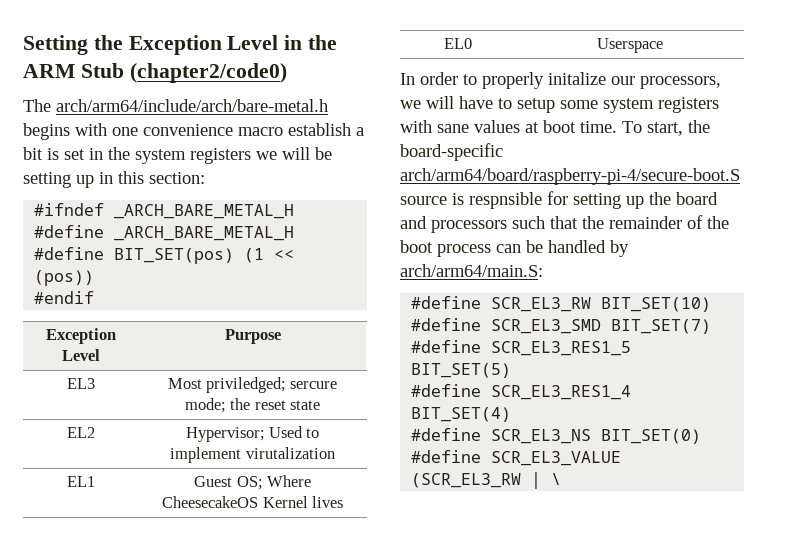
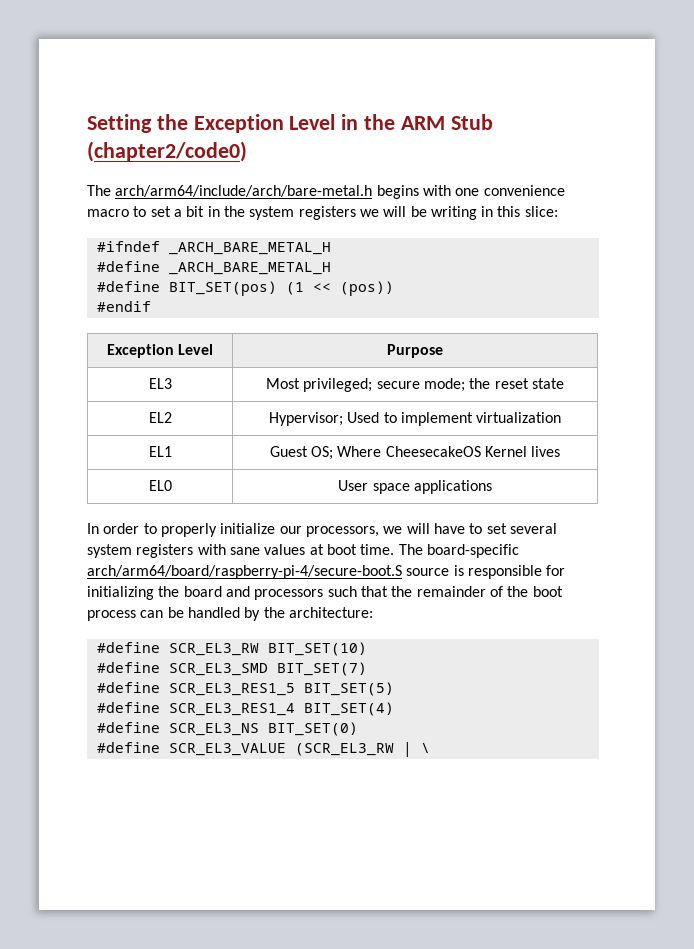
[288,123,364,136] [23,147,85,160] establish a bit is set -> [133,206,205,217] to set a bit
[23,172,94,188] setting up -> [430,206,477,220] writing
[149,172,205,184] section: -> [524,206,558,217] slice:
[206,377,338,393] priviledged; sercure -> [303,378,420,392] privileged; secure
[245,447,335,459] virutalization -> [476,412,562,423] virtualization
[596,38,663,53] Userspace -> [338,480,492,494] User space applications
[548,72,606,85] initalize -> [220,523,276,534] initialize
[517,98,598,113] setup some -> [486,523,557,534] set several
[622,120,710,136] To start, the -> [398,544,423,555] The
[469,191,644,209] respnsible for setting up -> [467,565,566,579] [87,586,154,600] responsible for initializing
[400,264,543,277] arch/arm64/main.S: -> [263,607,373,618] the architecture:

